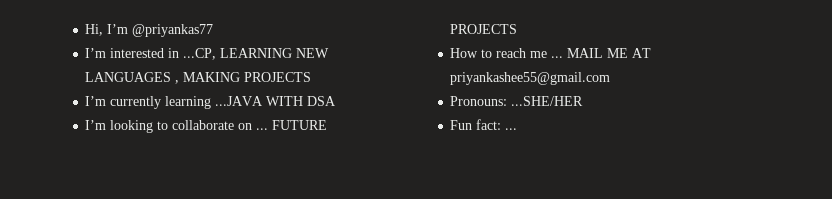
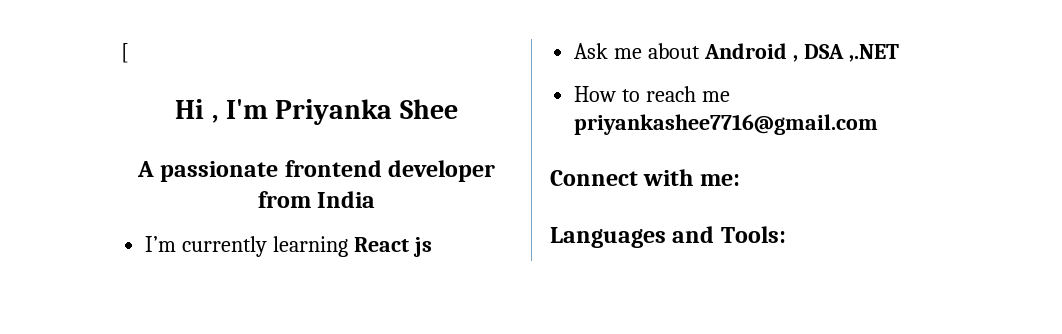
[85,24,214,37] [85,48,330,60] [85,72,312,84] [85,96,337,109] [85,120,328,133] [450,24,518,34] [450,48,652,58] [450,72,611,85] [450,96,584,106] [450,119,518,130] Hi, I’m @priyankas77 // I’m interested in ...CP, LEARNING NEW LANGUAGES , MAKING PROJECTS // I’m currently learning ...JAVA WITH DSA // I’m looking to collaborate on ... FUTURE PROJECTS // How to reach me ... MAIL ME AT priyankashee55@gmail.com // Pronouns: ...SHE/HER // Fun fact: ... -> [121,43,129,63] [175,99,458,125] [136,160,496,182] [257,191,376,208] [145,236,432,257] [574,43,899,62] [574,86,731,102] [574,114,879,135] [550,169,740,186] [550,226,786,248] [ // Hi , I'm Priyanka Shee // A passionate frontend developer from India // I’m currently learning React js // Ask me about Android , DSA ,.NET // How to reach me priyankashee7716@gmail.com // Connect with me: // Languages and Tools:

